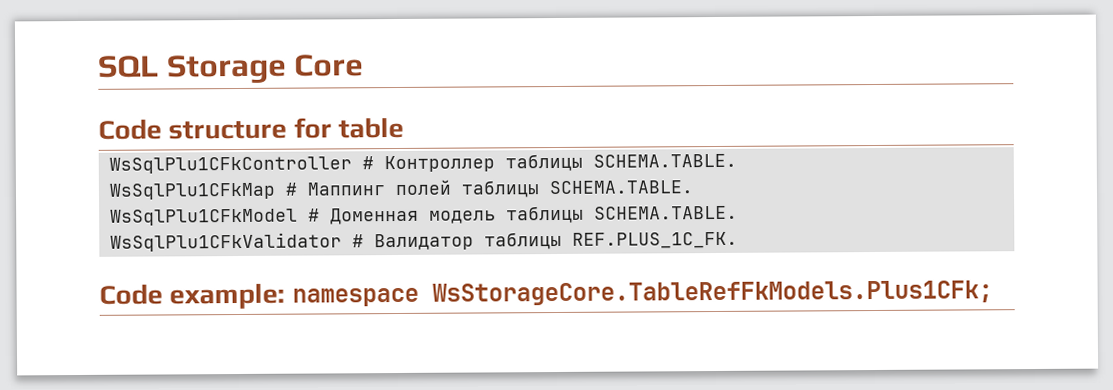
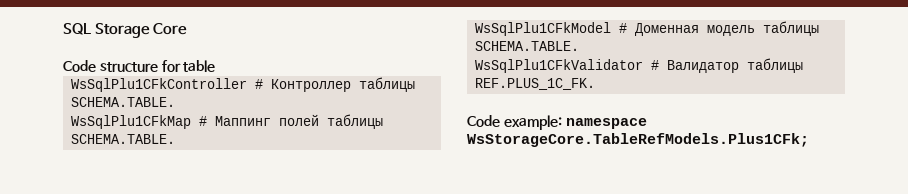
[431,280,993,306] WsStorageCore.TableRefFkModels.Plus1CFk; -> [467,133,809,147] WsStorageCore.TableRefModels.Plus1CFk;

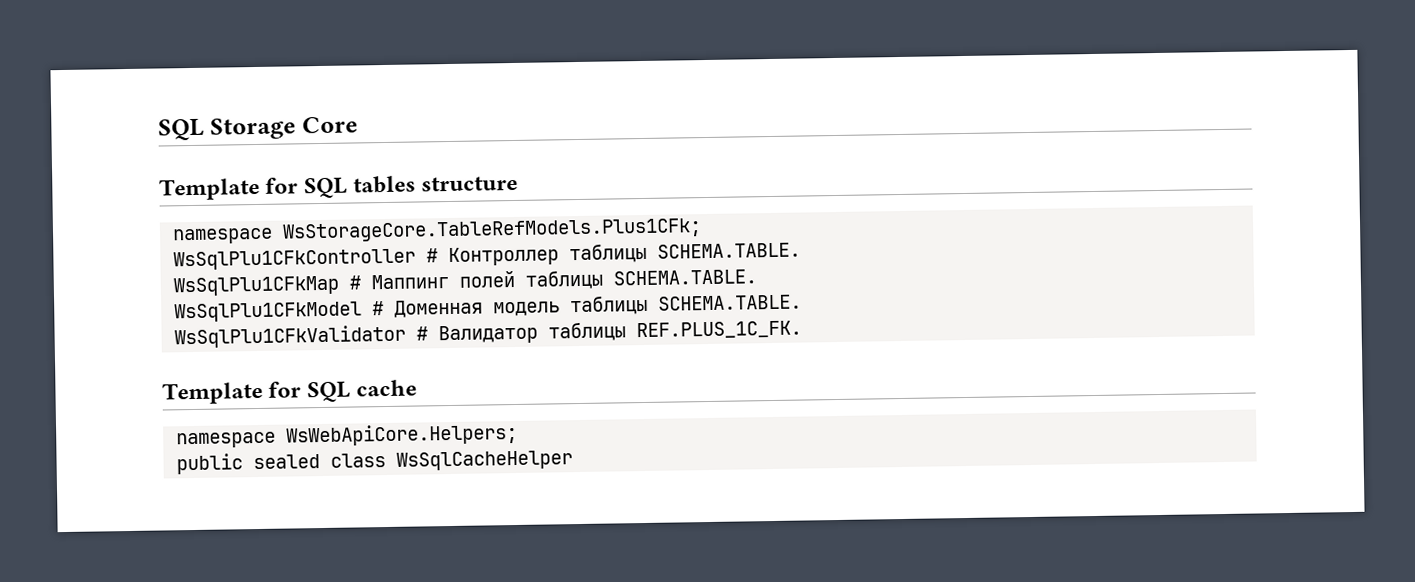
[63,60,96,72] Code -> [159,175,417,201] Template for SQL tables
[161,60,216,72] for table -> [171,218,702,245] // namespace WsStorageCore.TableRefModels.Plus1CFk;
[467,115,647,130] [467,133,809,147] Code example: namespace WsStorageCore.TableRefModels.Plus1CFk; -> [162,379,418,405] [175,422,518,449] [175,450,573,475] Template for SQL cache // namespace WsWebApiCore.Helpers; // public sealed class WsSqlCacheHelper

